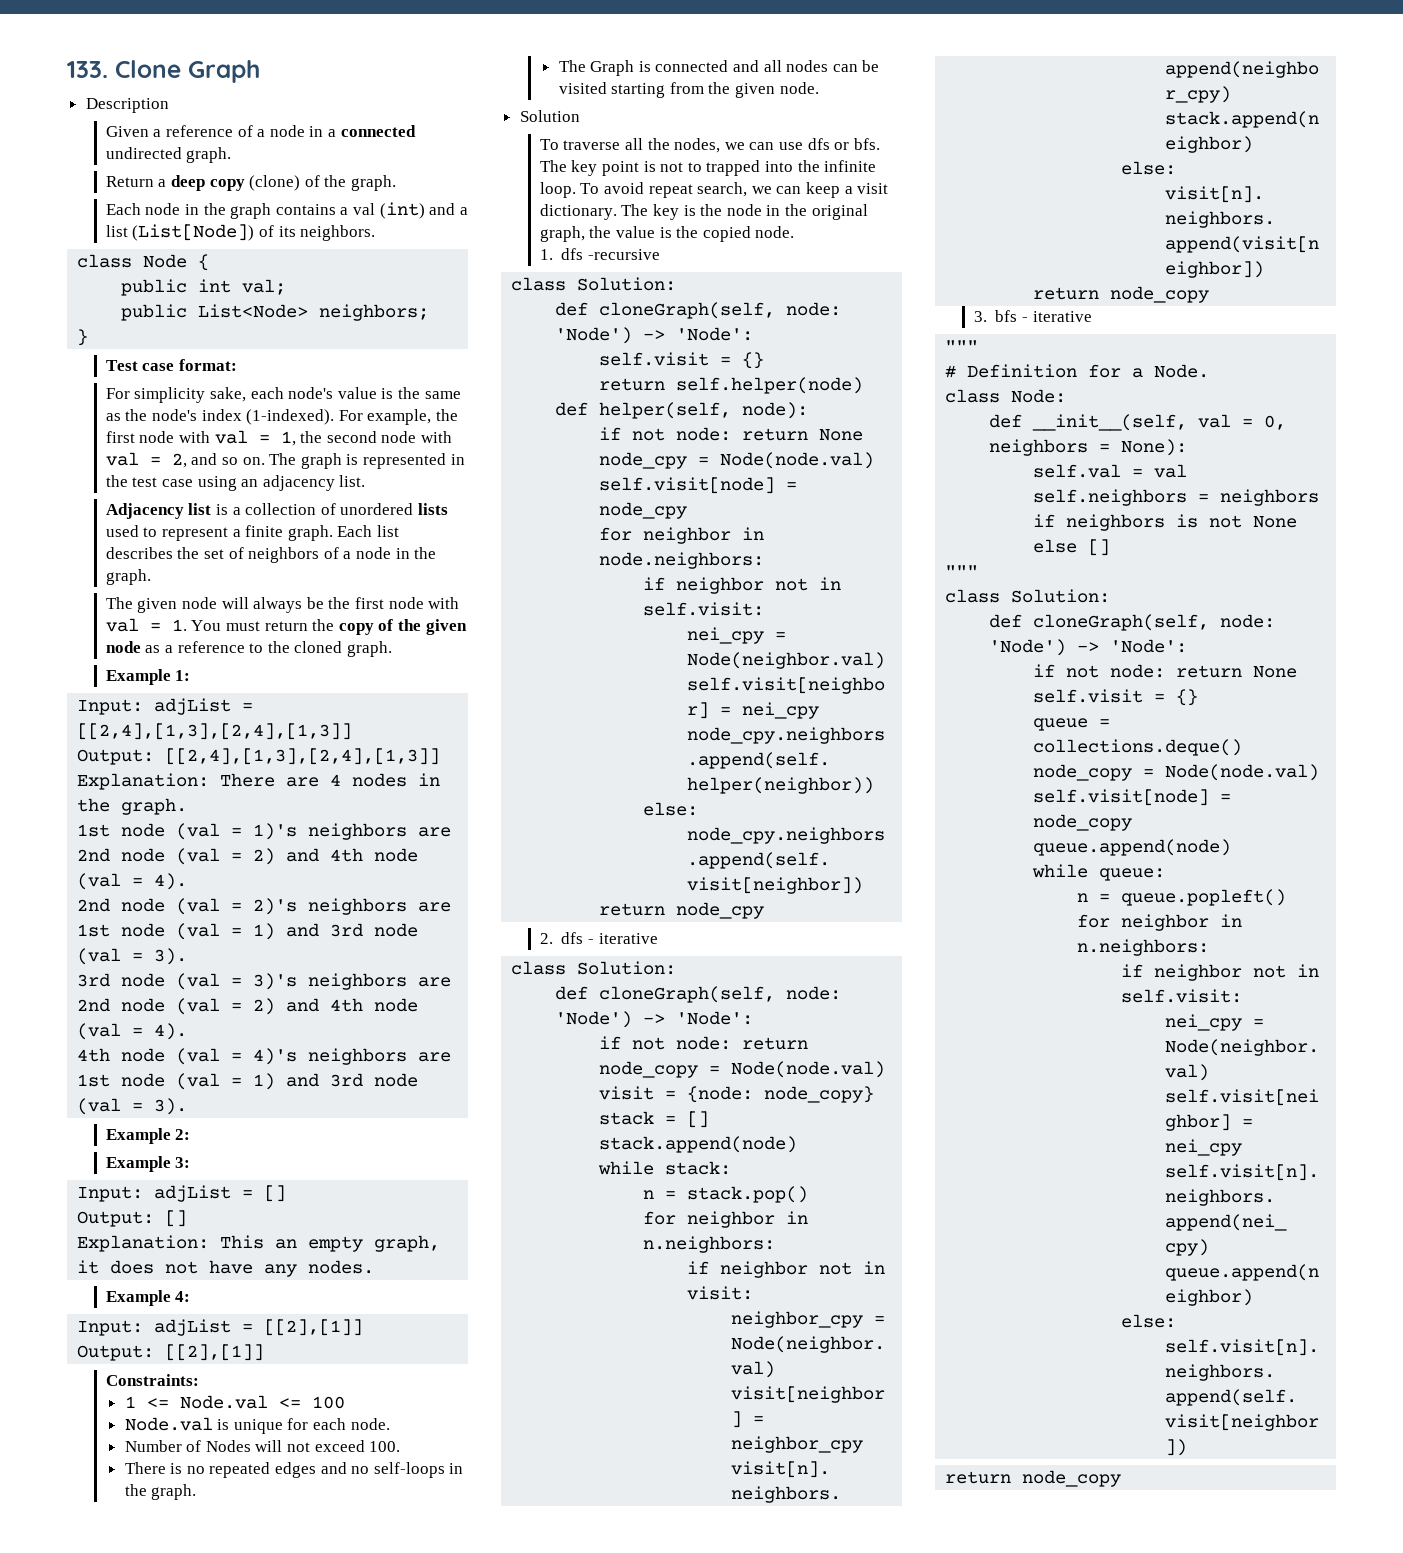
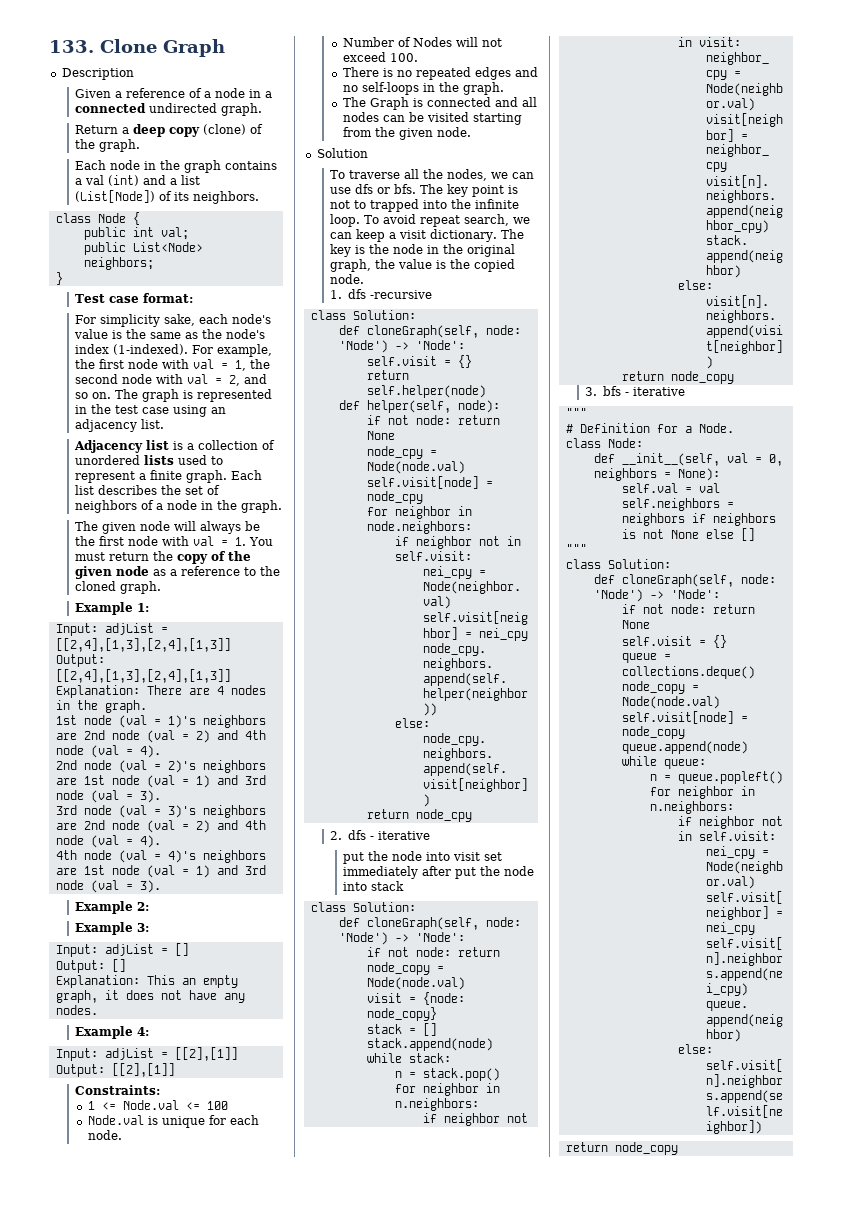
(658, 938) none -> [343,851,503,864] [343,866,535,879] [343,881,405,891] // put the node into visit set immediately after put the node into stack

